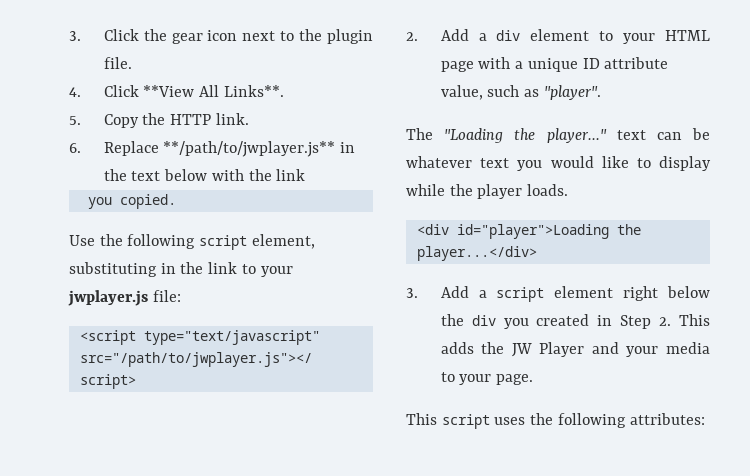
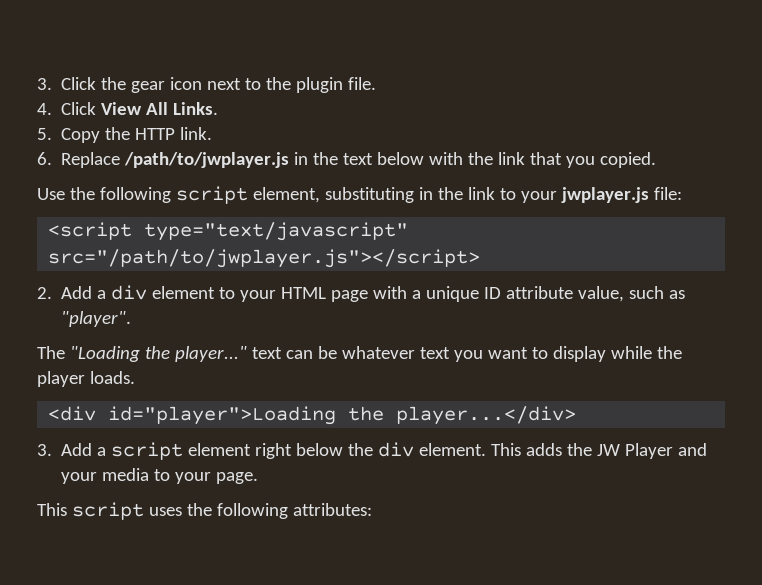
[143,85,284,97] **View All Links**. -> [101,102,219,115] View All Links.
[163,141,336,157] **/path/to/jwplayer.js** -> [124,152,290,168] /path/to/jwplayer.js
(306, 175) // -> [530,152,563,165] that
[550,156,629,168] would like -> [487,347,528,359] want
[503,314,672,329] you created in Step 2. -> [419,443,487,456] element.

